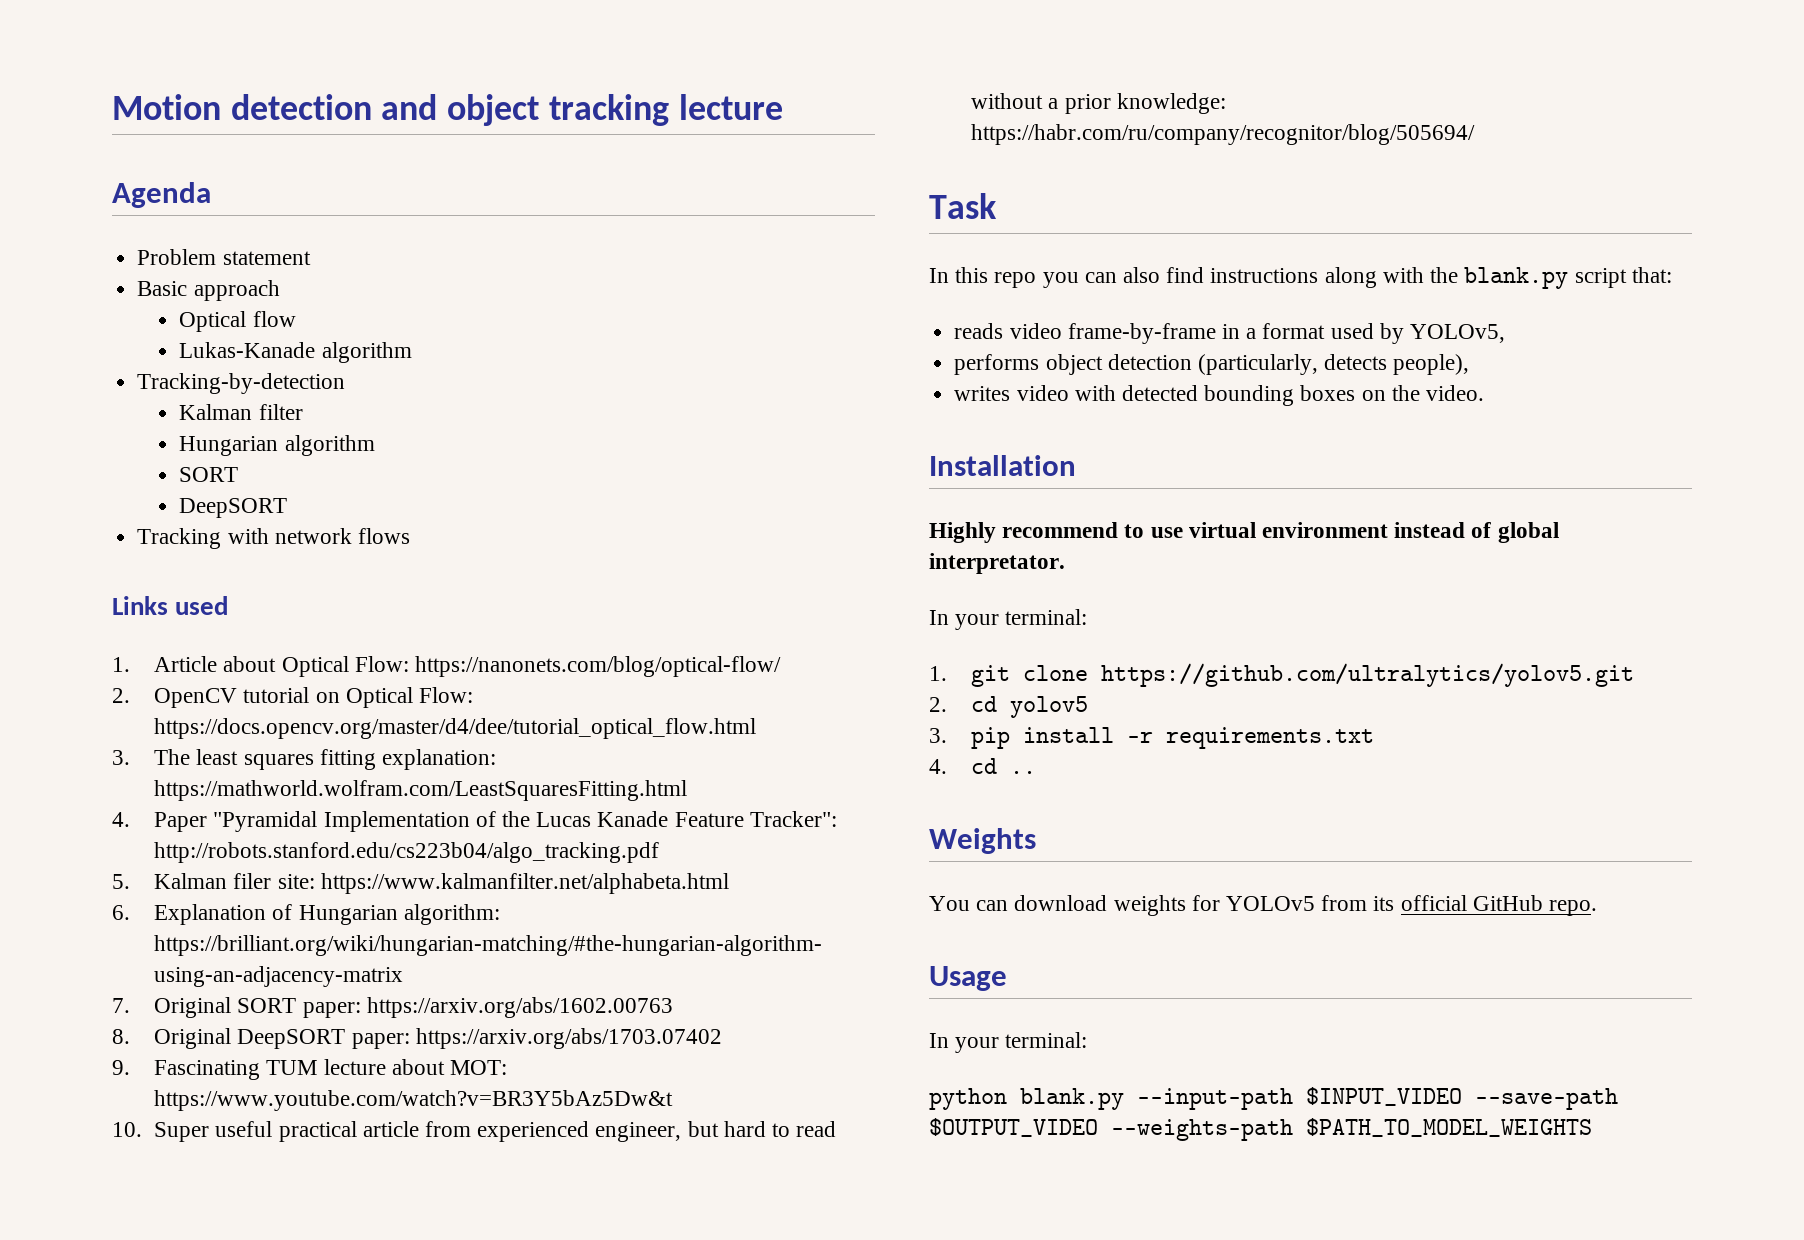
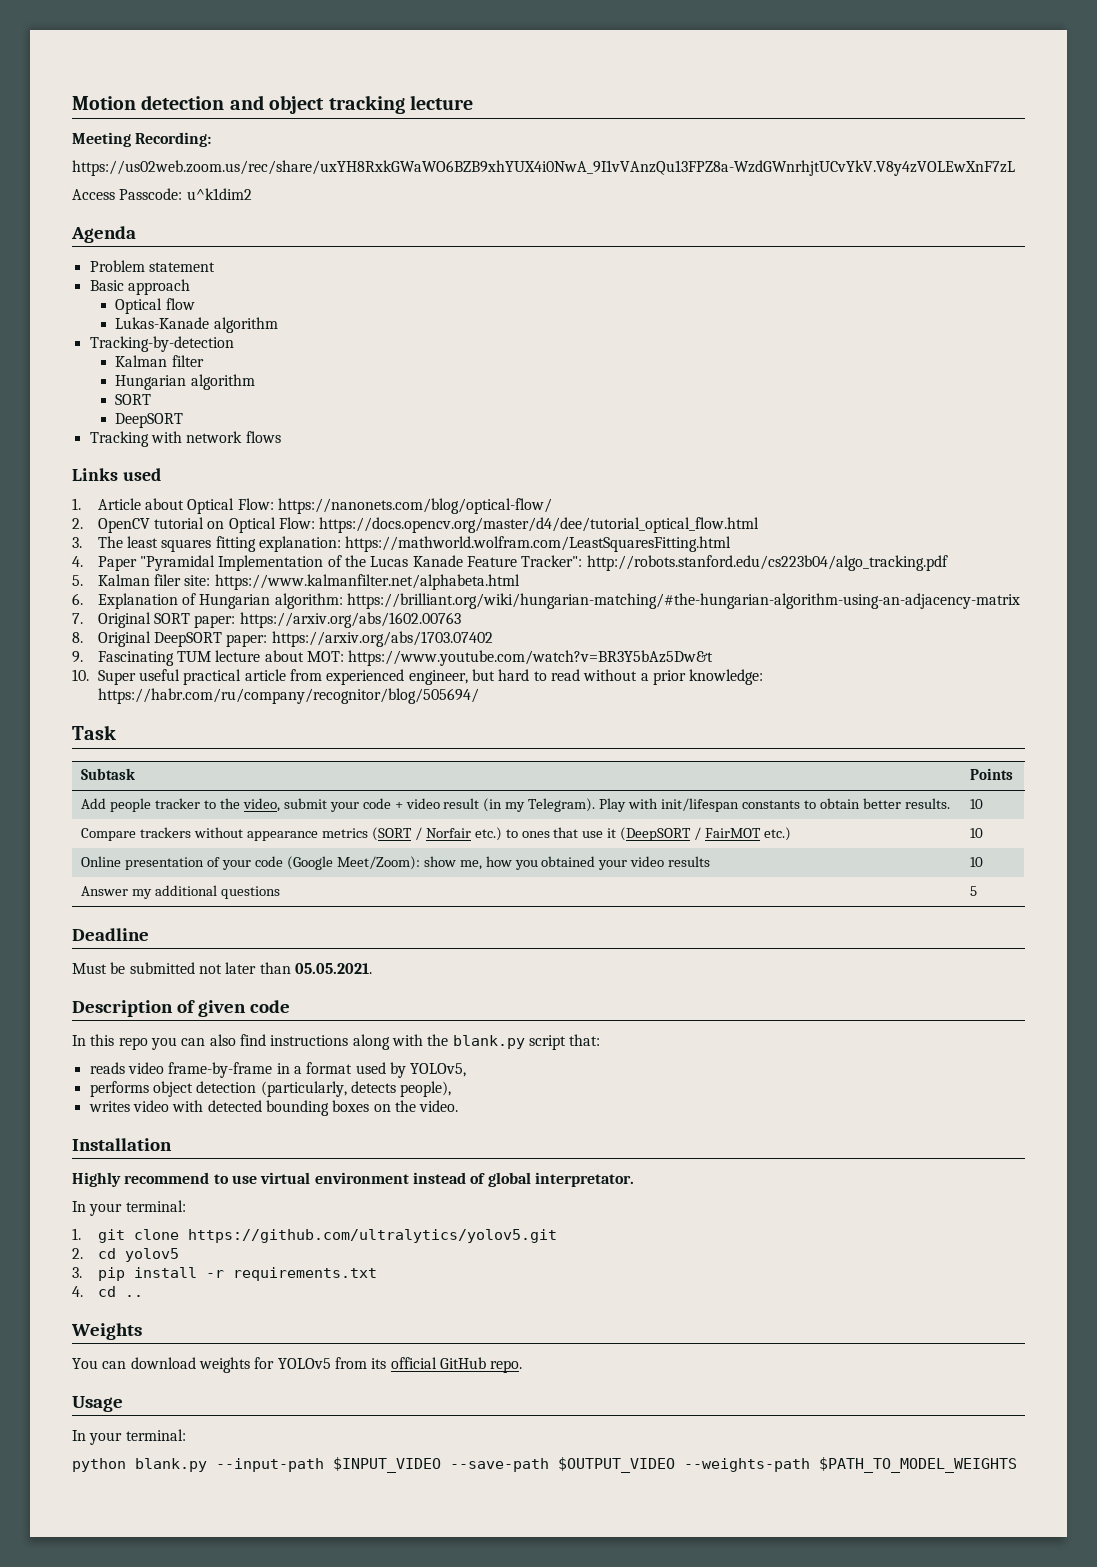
(783, 107) none -> [72,132,212,147] [72,160,1015,176] [72,188,252,200] // Meeting Recording: // https://us02web.zoom.us/rec/share/uxYH8RxkGWaWO6BZB9xhYUX4i0NwA_9I1vVAnzQu13FPZ8a-WzdGWnrhjtUCvYkV.V8y4zVOLEwXnF7zL // Access Passcode: u^k1dim2
(997, 206) none -> [81,768,136,780] [970,768,1014,780] [81,798,950,812] [970,799,984,809] [81,827,791,841] [970,828,984,838] [81,856,711,870] [970,857,984,867] [81,885,281,899] [970,886,978,896] [72,928,149,941] [72,962,372,974] [72,1000,290,1017] // Subtask | Points // Add people tracker to the video, submit your code + video result (in my Telegram). Play with init/lifespan constants to obtain better results. | 10 // Compare trackers without appearance metrics (SORT / Norfair etc.) to ones that use it (DeepSORT / FairMOT etc.) | 10 // Online presentation of your code (Google Meet/Zoom): show me, how you obtained your video results | 10 // Answer my additional questions | 5 // Deadline // Must be submitted not later than 05.05.2021. // Description of given code

